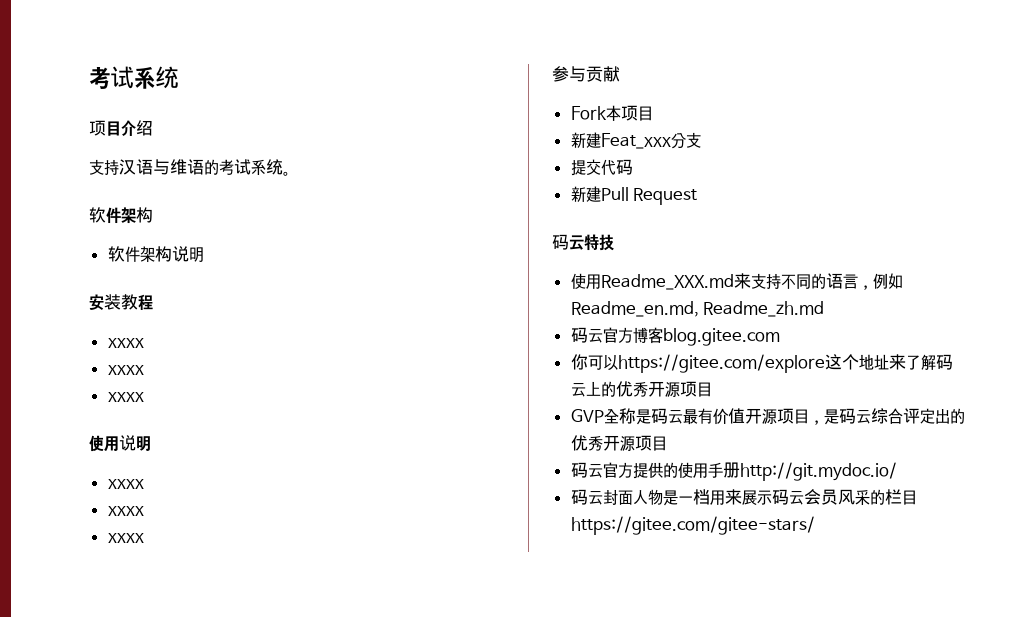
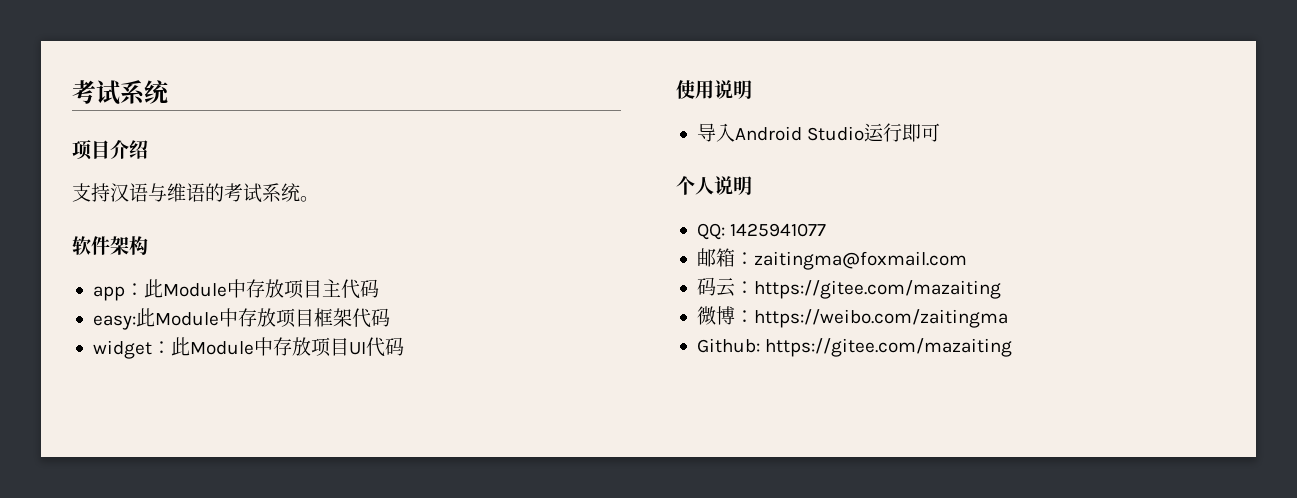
[107,246,204,263] [89,294,153,310] [107,338,144,348] [107,365,144,375] [107,392,144,402] [89,435,151,452] [107,479,144,489] [107,506,144,516] [107,533,144,543] [552,66,620,82] [570,105,653,121] [570,132,701,149] [570,159,633,176] [570,186,698,205] [552,234,614,251] [570,273,903,290] [570,301,825,317] [570,327,780,346] [570,354,953,373] [570,381,712,398] [570,408,965,425] [570,435,667,452] [570,462,897,481] [570,489,917,506] [570,516,815,535] 软件架构说明 // 安装教程 // xxxx // xxxx // xxxx // 使用说明 // xxxx // xxxx // xxxx // 参与贡献 // Fork本项目 // 新建Feat_xxx分支 // 提交代码 // 新建Pull Request // 码云特技 // 使用Readme_XXX.md来支持不同的语言，例如Readme_en.md, Readme_zh.md // 码云官方博客blog.gitee.com // 你可以https://gitee.com/explore这个地址来了解码云上的优秀开源项目 // GVP全称是码云最有价值开源项目，是码云综合评定出的优秀开源项目 // 码云官方提供的使用手册http://git.mydoc.io/ // 码云封面人物是一档用来展示码云会员风采的栏目https://gitee.com/gitee-stars/ -> [92,279,379,301] [92,308,390,330] [92,337,404,359] [676,80,752,99] [696,123,941,142] [676,176,752,195] [696,223,827,240] [696,248,967,270] [696,277,1001,299] [696,306,1008,328] [696,338,1013,357] app：此Module中存放项目主代码 // easy:此Module中存放项目框架代码 // widget：此Module中存放项目UI代码 // 使用说明 // 导入Android Studio运行即可 // 个人说明 // QQ: 1425941077 // 邮箱：zaitingma@foxmail.com // 码云：https://gitee.com/mazaiting // 微博：https://weibo.com/zaitingma // Github: https://gitee.com/mazaiting

